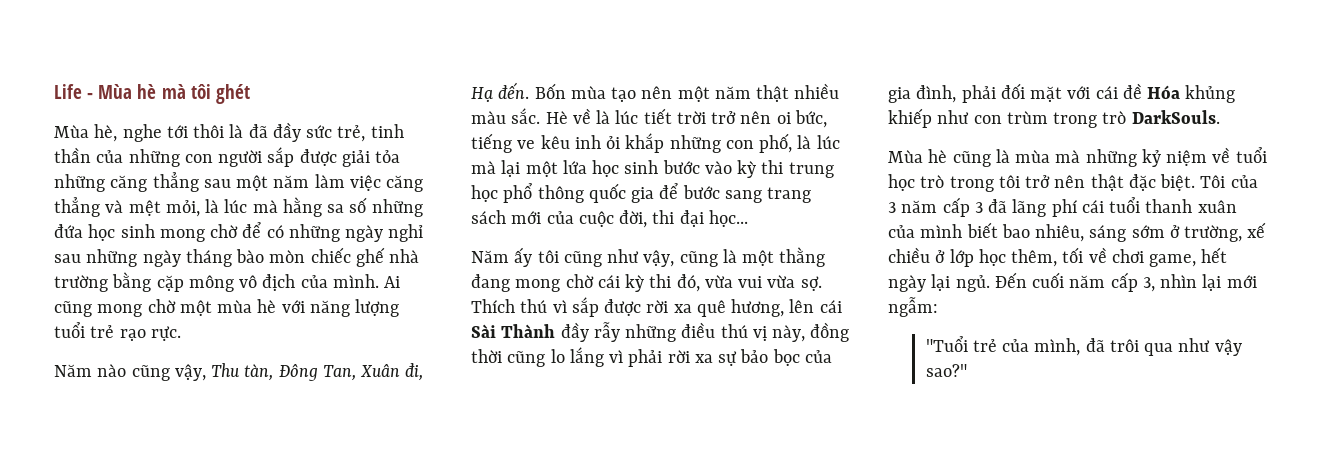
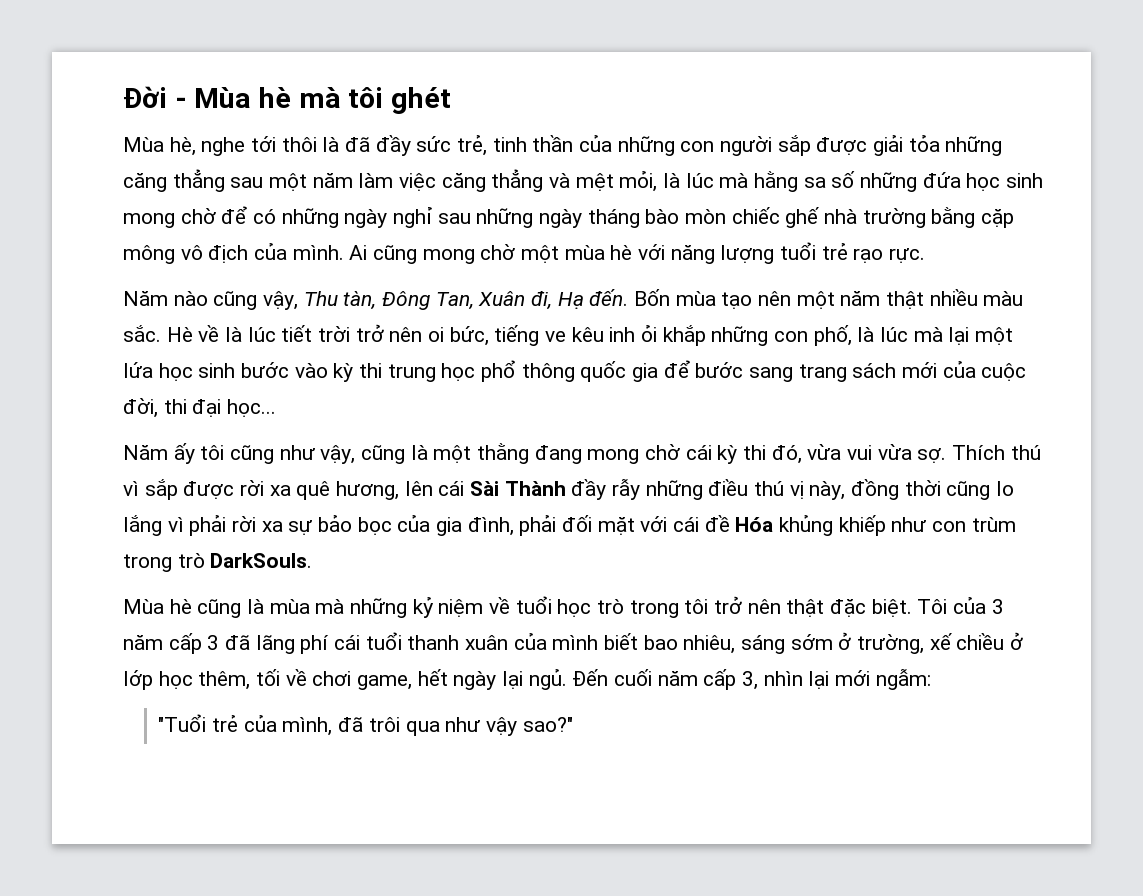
[54,84,82,99] Life -> [123,86,167,108] Đời

